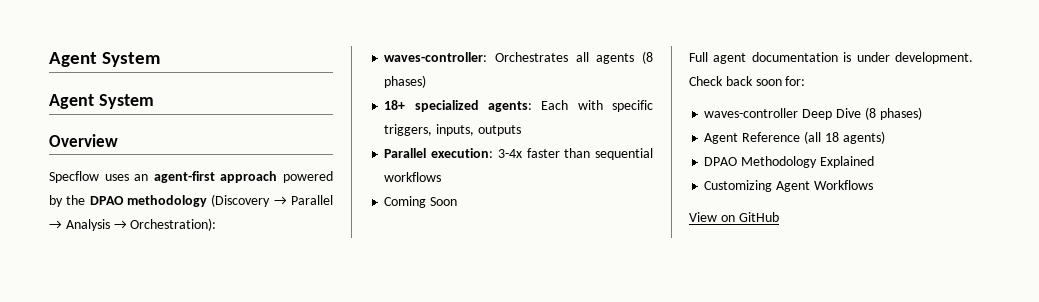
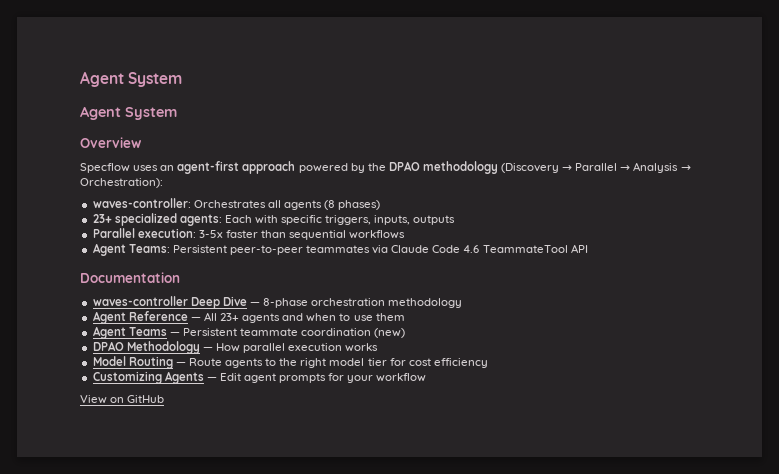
[384,100,406,110] 18+ -> [92,214,112,223] 23+
[497,149,522,158] 3-4x -> [198,230,223,238] 3-5x
[384,196,458,208] [689,52,973,64] [689,76,806,86] [704,107,922,120] [704,131,885,144] [704,156,874,168] [704,180,873,192] Coming Soon // Full agent documentation is under development. Check back soon for: // waves-controller Deep Dive (8 phases) // Agent Reference (all 18 agents) // DPAO Methodology Explained // Customizing Agent Workflows -> [92,243,588,256] [80,272,180,283] [92,296,463,309] [92,311,405,324] [92,326,406,339] [92,341,379,354] [92,356,488,369] [92,371,427,384] Agent Teams: Persistent peer-to-peer teammates via Claude Code 4.6 TeammateTool API // Documentation // waves-controller Deep Dive — 8-phase orchestration methodology // Agent Reference — All 23+ agents and when to use them // Agent Teams — Persistent teammate coordination (new) // DPAO Methodology — How parallel execution works // Model Routing — Route agents to the right model tier for cost efficiency // Customizing Agents — Edit agent prompts for your workflow

